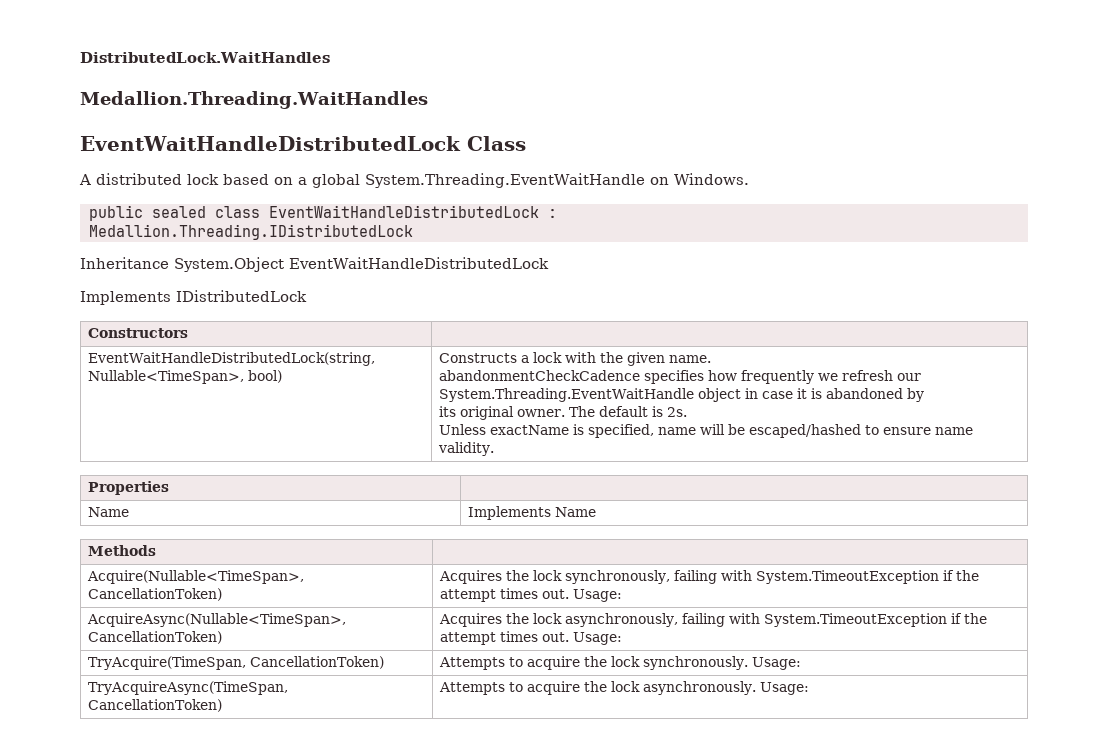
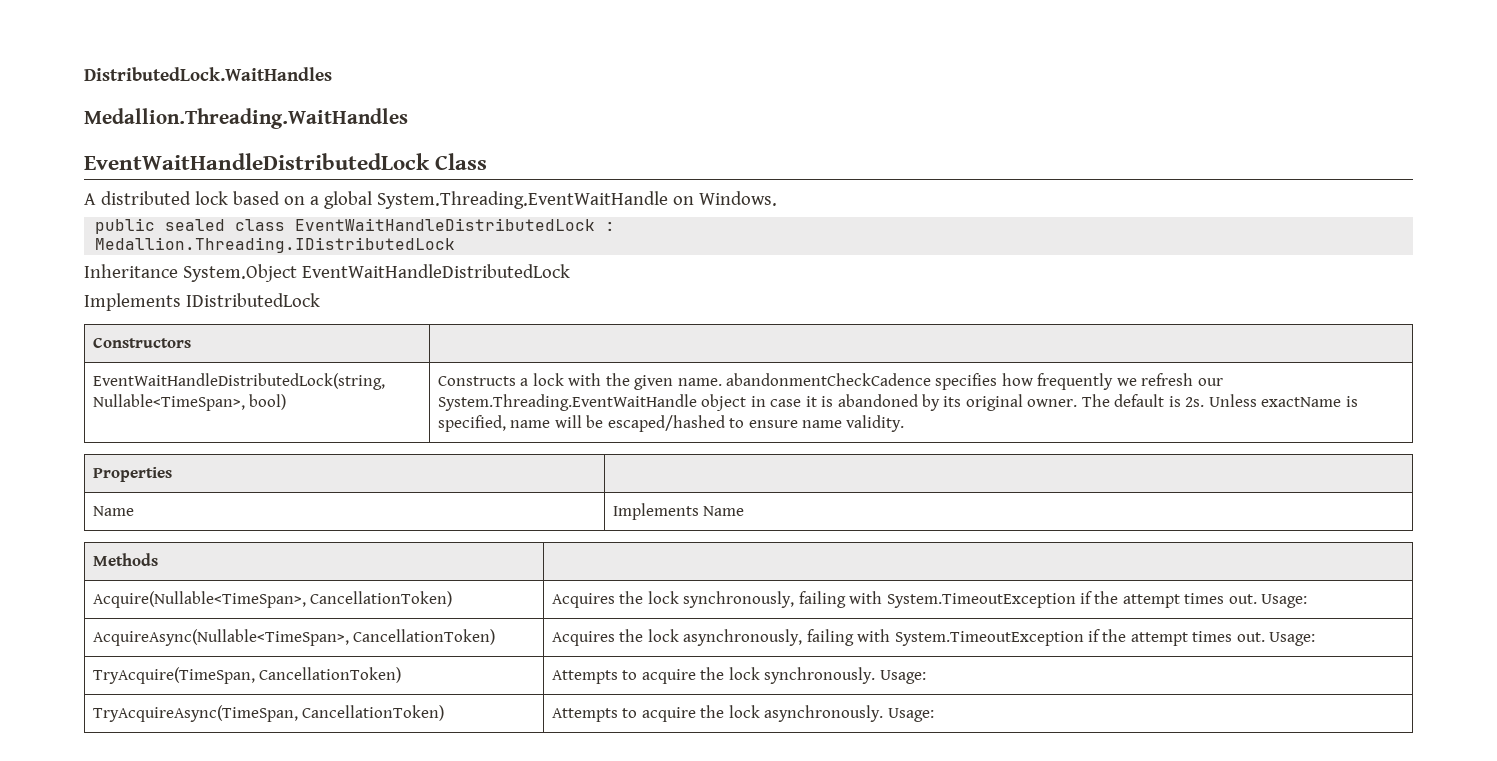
(711, 359) // -> (722, 382) none
(924, 395) // -> (940, 402) none
(687, 412) // -> (1205, 402) none

